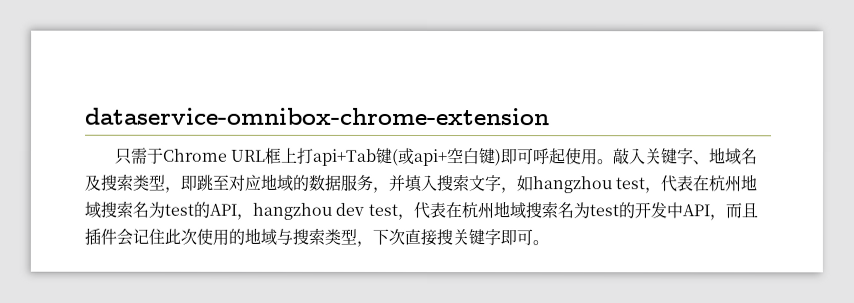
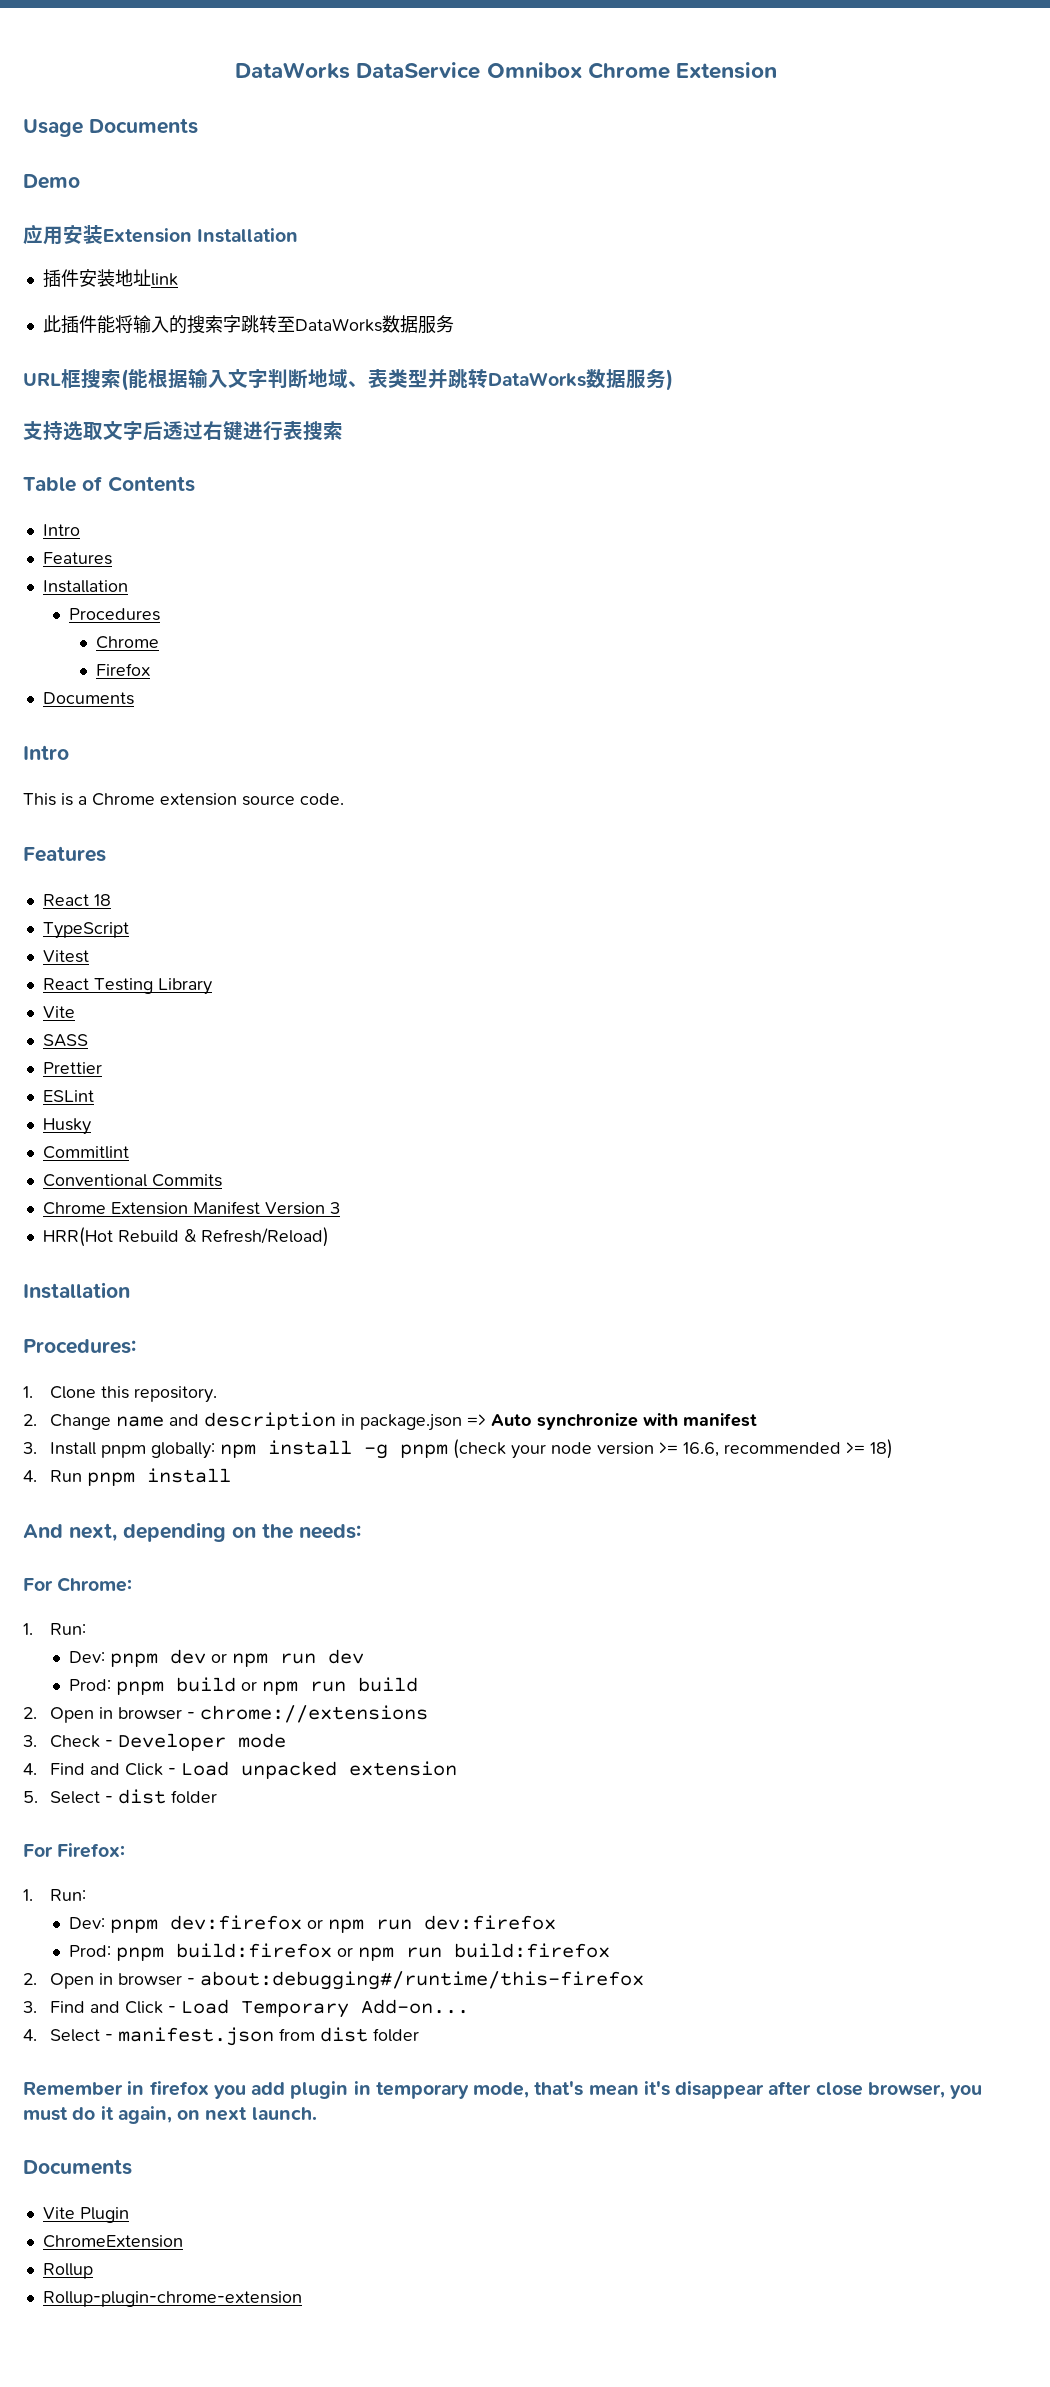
[85,107,550,126] [114,147,759,167] [84,173,758,194] [84,200,758,221] [84,227,549,247] dataservice-omnibox-chrome-extension // 只需于Chrome URL框上打api+Tab键(或api+空白键)即可呼起使用。敲入关键字、地域名及搜索类型，即跳至对应地域的数据服务，并填入搜索文字，如hangzhou test，代表在杭州地域搜索名为test的API，hangzhou dev test，代表在杭州地域搜索名为test的开发中API，而且插件会记住此次使用的地域与搜索类型，下次直接搜关键字即可。 -> [235,62,777,79] [23,118,198,137] [23,174,80,189] [23,224,299,245] [42,269,178,288] [42,315,454,334] [23,368,673,391] [23,420,343,441] [23,476,195,492] [42,524,80,536] [42,552,112,565] [42,580,128,593] [69,608,161,621] [96,636,160,649] [96,663,151,676] [42,692,134,705] [23,745,69,760] [23,793,344,806] [23,846,106,862] [42,894,111,906] [42,922,129,939] [42,950,89,963] [42,978,212,995] [42,1006,75,1018] [42,1034,88,1047] [42,1062,102,1074] [42,1090,94,1102] [42,1118,91,1135] [42,1146,129,1159] [42,1174,222,1187] [42,1201,340,1215] [42,1227,329,1247] [23,1282,130,1299] [23,1339,136,1354] [23,1386,217,1403] [23,1412,757,1431] [23,1439,893,1459] [23,1468,231,1486] [23,1522,361,1542] [23,1577,133,1592] [23,1623,86,1635] [69,1649,365,1667] [69,1677,419,1695] [23,1705,428,1723] [23,1733,286,1751] [23,1761,457,1779] [23,1789,217,1804] [23,1843,126,1858] [23,1889,86,1901] [69,1915,557,1933] [69,1943,611,1961] [23,1971,644,1990] [23,1999,469,2018] [23,2027,419,2046] [23,2081,983,2099] [23,2106,317,2124] [23,2159,132,2175] [42,2207,129,2223] [42,2235,183,2248] [42,2263,93,2279] [42,2291,302,2307] DataWorks DataService Omnibox Chrome Extension // Usage Documents // Demo // 应用安装Extension Installation // 插件安装地址link // 此插件能将输入的搜索字跳转至DataWorks数据服务 // URL框搜索(能根据输入文字判断地域、表类型并跳转DataWorks数据服务) // 支持选取文字后透过右键进行表搜索 // Table of Contents // Intro // Features // Installation // Procedures // Chrome // Firefox // Documents // Intro // This is a Chrome extension source code. // Features // React 18 // TypeScript // Vitest // React Testing Library // Vite // SASS // Prettier // ESLint // Husky // Commitlint // Conventional Commits // Chrome Extension Manifest Version 3 // HRR(Hot Rebuild & Refresh/Reload) // Installation // Procedures: // 1. Clone this repository. // 2. Change name and description in package.json => Auto synchronize with manifest // 3. Install pnpm globally: npm install -g pnpm (check your node version >= 16.6, recommended >= 18) // 4. Run pnpm install // And next, depending on the needs: // For Chrome: // 1. Run: // Dev: pnpm dev or npm run dev // Prod: pnpm build or npm run build // 2. Open in browser - chrome://extensions // 3. Check - Developer mode // 4. Find and Click - Load unpacked extension // 5. Select - dist folder // For Firefox: // 1. Run: // Dev: pnpm dev:firefox or npm run dev:firefox // Prod: pnpm build:firefox or npm run build:firefox // 2. Open in browser - about:debugging#/runtime/this-firefox // 3. Find and Click - Load Temporary Add-on... // 4. Select - manifest.json from dist folder // Remember in firefox you add plugin in temporary mode, that's mean it's disappear after close browser, you must do it again, on next launch. // Documents // Vite Plugin // ChromeExtension // Rollup // Rollup-plugin-chrome-extension

